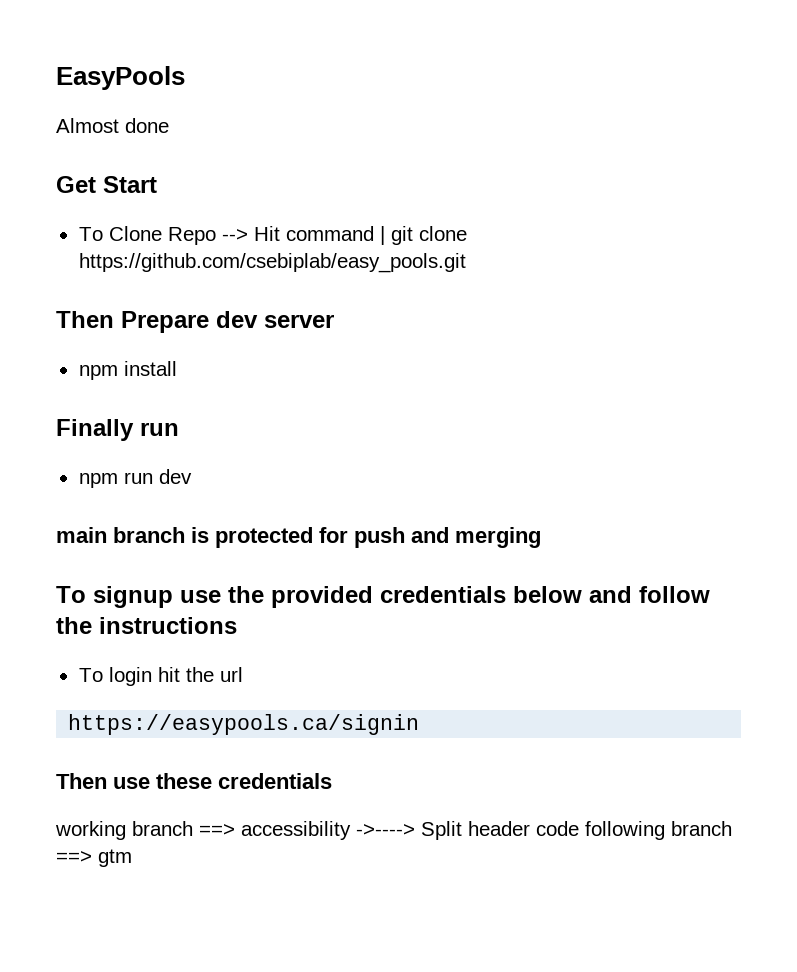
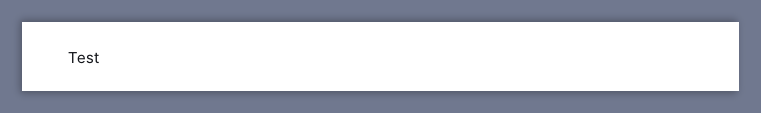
[56,66,185,90] [56,118,169,133] [56,176,157,193] [78,226,467,245] [78,253,466,273] [56,311,334,333] [78,361,177,380] [56,419,179,441] [78,469,192,488] [56,527,541,548] [56,586,710,608] [56,617,237,634] [78,667,243,686] [68,714,420,735] [56,773,332,789] [55,821,732,840] [56,849,132,867] EasyPools // Almost done // Get Start // To Clone Repo --> Hit command | git clone https://github.com/csebiplab/easy_pools.git // Then Prepare dev server // npm install // Finally run // npm run dev // main branch is protected for push and merging // To signup use the provided credentials below and follow the instructions // To login hit the url // https://easypools.ca/signin // Then use these credentials // working branch ==> accessibility ->----> Split header code following branch ==> gtm -> [68,52,99,64] Test

